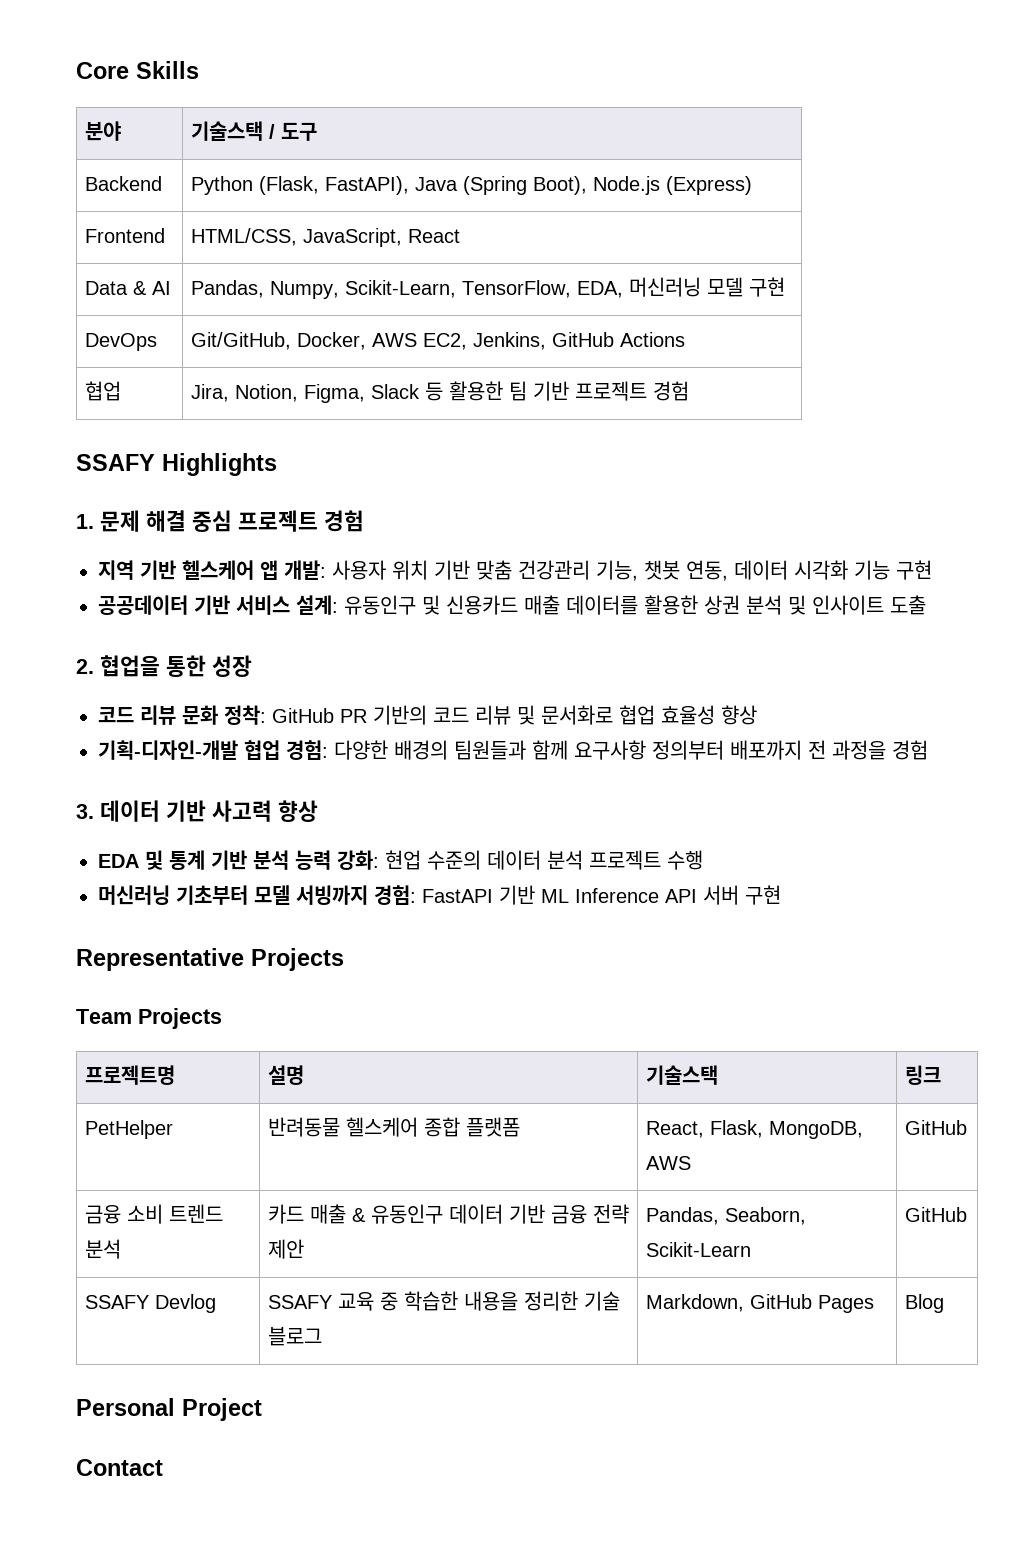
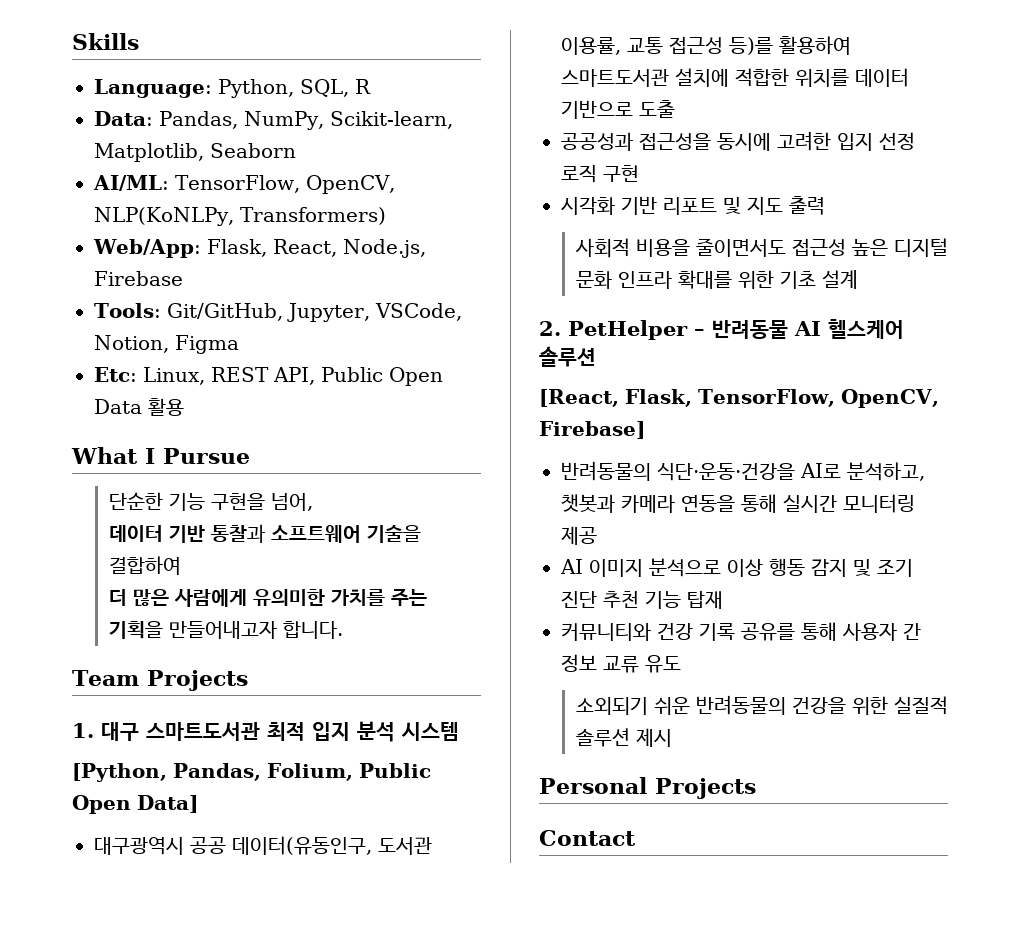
[76,62,129,79] Core -> (72, 41) none
[84,121,121,141] [190,121,317,141] [84,176,162,191] [190,176,752,195] [84,228,165,243] [190,228,460,247] [84,281,171,295] [190,277,785,299] [84,333,157,351] [190,332,685,350] [84,381,121,401] [190,381,689,403] [76,453,277,476] [76,510,364,532] [98,560,932,581] [98,595,926,615] [76,655,252,677] [98,705,757,725] [98,740,928,760] [76,800,318,822] [98,850,703,870] [98,885,781,905] [76,948,344,971] [76,1008,222,1029] [84,1065,175,1085] [267,1065,304,1085] [645,1065,718,1085] [904,1065,941,1085] [84,1120,173,1139] [267,1117,520,1137] [645,1120,863,1139] [645,1156,691,1170] [904,1120,967,1135] [84,1204,223,1224] [84,1239,121,1259] [267,1204,629,1224] [267,1239,304,1259] [645,1207,806,1225] [645,1242,751,1257] [904,1207,967,1222] [84,1294,216,1313] [267,1291,620,1311] [267,1326,322,1346] [645,1294,874,1313] [904,1294,944,1313] // 분야 | 기술스택 / 도구 // Backend | Python (Flask, FastAPI), Java (Spring Boot), Node.js (Express) // Frontend | HTML/CSS, JavaScript, React // Data & AI | Pandas, Numpy, Scikit-Learn, TensorFlow, EDA, 머신러닝 모델 구현 // DevOps | Git/GitHub, Docker, AWS EC2, Jenkins, GitHub Actions // 협업 | Jira, Notion, Figma, Slack 등 활용한 팀 기반 프로젝트 경험 // SSAFY Highlights // 1. 문제 해결 중심 프로젝트 경험 // 지역 기반 헬스케어 앱 개발: 사용자 위치 기반 맞춤 건강관리 기능, 챗봇 연동, 데이터 시각화 기능 구현 // 공공데이터 기반 서비스 설계: 유동인구 및 신용카드 매출 데이터를 활용한 상권 분석 및 인사이트 도출 // 2. 협업을 통한 성장 // 코드 리뷰 문화 정착: GitHub PR 기반의 코드 리뷰 및 문서화로 협업 효율성 향상 // 기획-디자인-개발 협업 경험: 다양한 배경의 팀원들과 함께 요구사항 정의부터 배포까지 전 과정을 경험 // 3. 데이터 기반 사고력 향상 // EDA 및 통계 기반 분석 능력 강화: 현업 수준의 데이터 분석 프로젝트 수행 // 머신러닝 기초부터 모델 서빙까지 경험: FastAPI 기반 ML Inference API 서버 구현 // Representative Projects // Team Projects // 프로젝트명 | 설명 | 기술스택 | 링크 // PetHelper | 반려동물 헬스케어 종합 플랫폼 | React, Flask, MongoDB, AWS | GitHub // 금융 소비 트렌드 분석 | 카드 매출 & 유동인구 데이터 기반 금융 전략 제안 | Pandas, Seaborn, Scikit-Learn | GitHub // SSAFY Devlog | SSAFY 교육 중 학습한 내용을 정리한 기술 블로그 | Markdown, GitHub Pages | Blog -> [94,79,371,98] [94,111,453,130] [94,143,296,162] [93,175,395,194] [94,207,386,226] [93,239,426,258] [94,271,183,286] [94,303,462,322] [94,335,239,354] [94,367,443,386] [94,398,184,416] [71,447,250,464] [108,492,313,511] [108,524,421,543] [108,556,181,575] [108,588,427,607] [108,621,343,639] [72,670,248,691] [72,721,459,742] [72,763,431,782] [72,795,198,814] [94,836,432,855] [561,36,851,55] [561,68,909,87] [561,100,675,119] [561,131,915,151] [561,165,639,183] [561,196,825,215] [574,238,948,258] [575,270,858,289] [539,319,904,340] [539,346,596,367] [539,389,939,408] [539,421,645,439] [561,461,925,481] [561,494,915,513] [561,526,597,545] [560,558,913,577] [561,590,723,609] [561,622,921,641] [561,654,681,673] [575,695,948,715] [575,728,672,747] // Language: Python, SQL, R // Data: Pandas, NumPy, Scikit-learn, Matplotlib, Seaborn // AI/ML: TensorFlow, OpenCV, NLP(KoNLPy, Transformers) // Web/App: Flask, React, Node.js, Firebase // Tools: Git/GitHub, Jupyter, VSCode, Notion, Figma // Etc: Linux, REST API, Public Open Data 활용 // What I Pursue // 단순한 기능 구현을 넘어, // 데이터 기반 통찰과 소프트웨어 기술을 결합하여 // 더 많은 사람에게 유의미한 가치를 주는 기획을 만들어내고자 합니다. // Team Projects // 1. 대구 스마트도서관 최적 입지 분석 시스템 // [Python, Pandas, Folium, Public Open Data] // 대구광역시 공공 데이터(유동인구, 도서관 이용률, 교통 접근성 등)를 활용하여 스마트도서관 설치에 적합한 위치를 데이터 기반으로 도출 // 공공성과 접근성을 동시에 고려한 입지 선정 로직 구현 // 시각화 기반 리포트 및 지도 출력 // 사회적 비용을 줄이면서도 접근성 높은 디지털 문화 인프라 확대를 위한 기초 설계 // 2. PetHelper – 반려동물 AI 헬스케어 솔루션 // [React, Flask, TensorFlow, OpenCV, Firebase] // 반려동물의 식단·운동·건강을 AI로 분석하고, 챗봇과 카메라 연동을 통해 실시간 모니터링 제공 // AI 이미지 분석으로 이상 행동 감지 및 조기 진단 추천 기능 탑재 // 커뮤니티와 건강 기록 공유를 통해 사용자 간 정보 교류 유도 // 소외되기 쉬운 반려동물의 건강을 위한 실질적 솔루션 제시
[182,1398,262,1421] Project -> [654,778,756,799] Projects

